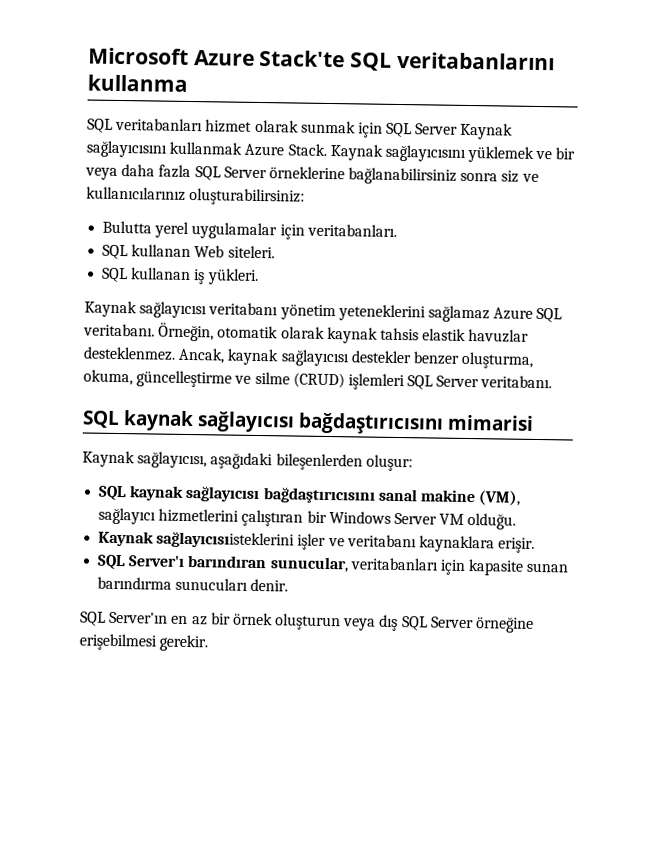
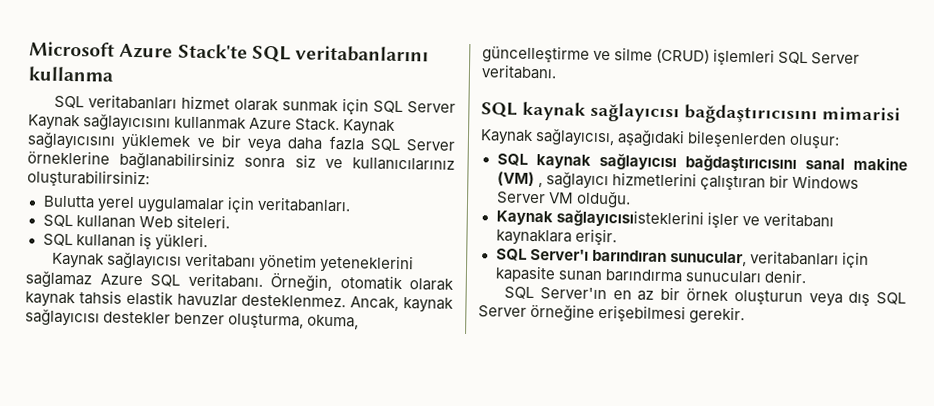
[478,490,522,506] (VM), -> [496,171,543,188] (VM) ,

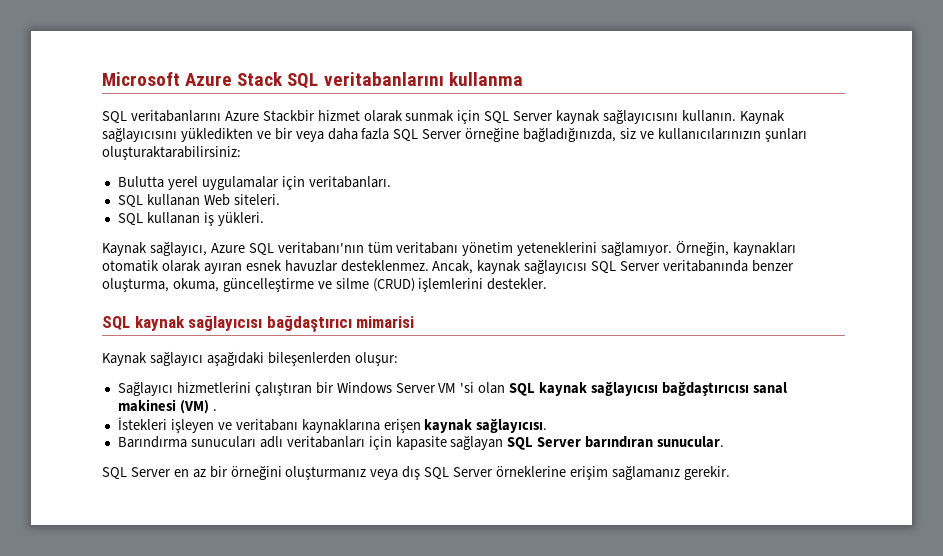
[177,43,248,59] Stack'te -> [237,72,284,86] Stack
[88,94,178,110] veritabanları -> [130,110,315,122] veritabanlarını Azure Stackbir
[28,113,397,135] [27,131,192,151] Kaynak sağlayıcısını kullanmak Azure Stack. Kaynak sağlayıcısını yüklemek -> [556,109,785,124] [102,127,253,142] kaynak sağlayıcısını kullanın. Kaynak sağlayıcısını yükledikten
[27,150,455,171] [27,169,150,188] örneklerine bağlanabilirsiniz sonra siz ve kullanıcılarınız oluşturabilirsiniz: -> [465,127,807,142] [102,146,241,160] örneğine bağladığınızda, siz ve kullanıcılarınızın şunları oluşturaktarabilirsiniz:
[106,251,415,274] [25,270,454,292] [25,290,174,308] sağlayıcısı veritabanı yönetim yeteneklerini sağlamaz Azure SQL veritabanı. Örneğin, otomatik olarak kaynak tahsis elastik -> [149,241,797,256] [102,260,282,274] sağlayıcı, Azure SQL veritabanı'nın tüm veritabanı yönetim yeteneklerini sağlamıyor. Örneğin, kaynakları otomatik olarak ayıran esnek
[103,311,172,324] destekler -> [591,260,749,274] SQL Server veritabanında
[713,48,861,66] [481,64,557,80] [481,101,818,125] işlemleri SQL Server veritabanı. // SQL kaynak sağlayıcısı bağdaştırıcısını -> [418,278,548,292] [102,315,352,332] işlemlerini destekler. // SQL kaynak sağlayıcısı bağdaştırıcı
[535,128,616,147] sağlayıcısı, -> [149,351,203,366] sağlayıcı
[496,152,908,172] [496,171,609,190] SQL kaynak sağlayıcısı bağdaştırıcısını sanal makine (VM) , sağlayıcı -> [117,381,173,396] Sağlayıcı
[575,190,631,209] [495,209,834,229] [495,228,617,246] [495,248,869,269] [494,265,807,284] [504,286,607,301] olduğu. // Kaynak sağlayıcısıisteklerini işler ve veritabanı kaynaklara erişir. // SQL Server'ı barındıran sunucular, veritabanları için kapasite sunan barındırma sunucuları denir. // SQL Server'ın -> [460,381,787,396] [117,399,217,414] [117,417,548,433] [117,435,725,450] [102,467,171,480] 'si olan SQL kaynak sağlayıcısı bağdaştırıcısı sanal makinesi (VM) . // İstekleri işleyen ve veritabanı kaynaklarına erişen kaynak sağlayıcısı. // Barındırma sunucuları adlı veritabanları için kapasite sağlayan SQL Server barındıran sunucular. // SQL Server
[685,288,803,306] örnek oluşturun -> [230,465,367,480] örneğini oluşturmanız
[530,303,687,323] örneğine erişebilmesi -> [496,465,680,480] örneklerine erişim sağlamanız

